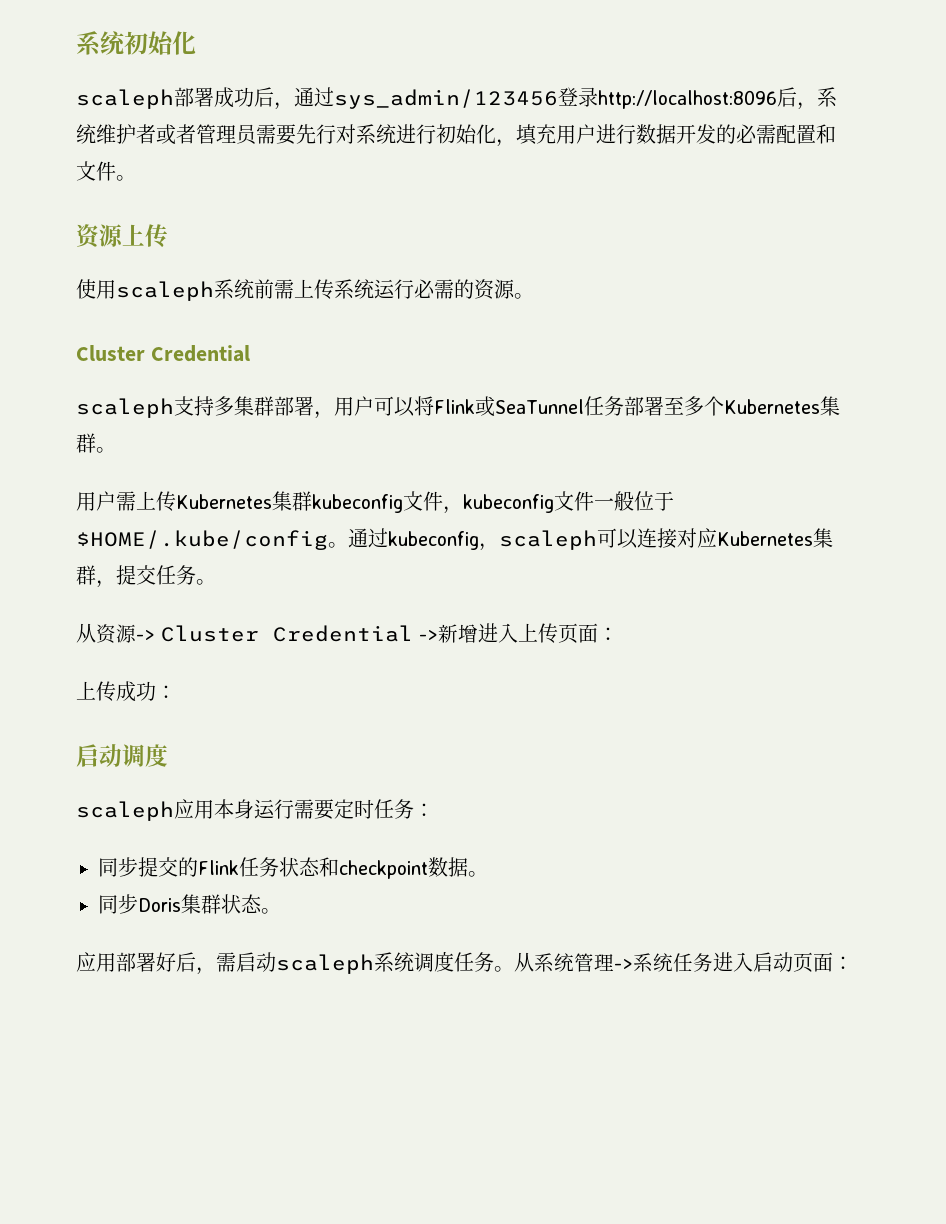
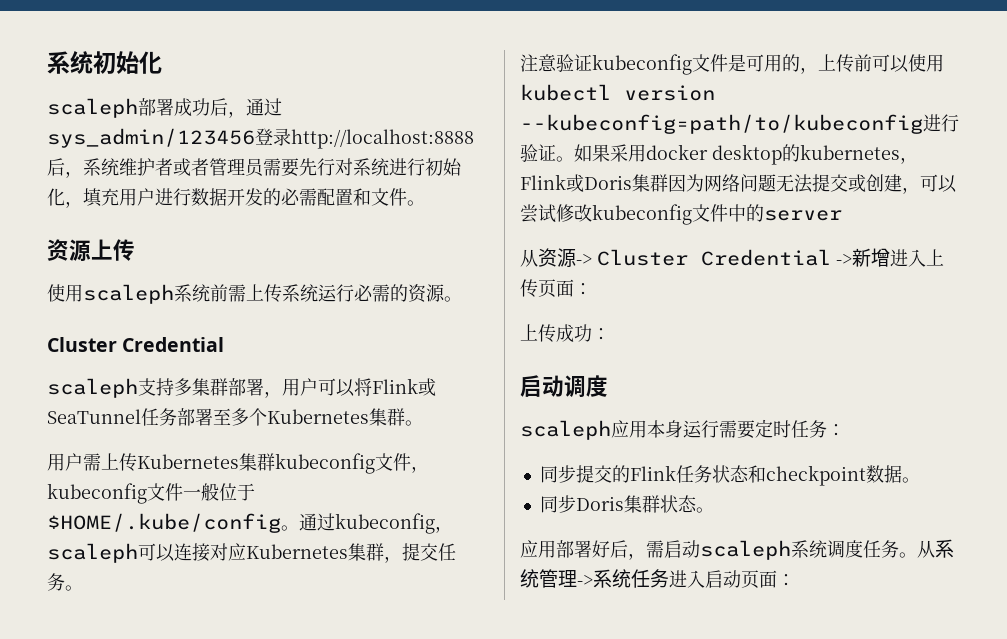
[598,90,777,109] http://localhost:8096 -> [291,129,474,149] http://localhost:8888
(216, 582) none -> [520,54,944,75] [520,84,715,101] [520,114,959,134] [520,144,918,165] [520,174,957,194] [520,204,842,225] // 注意验证kubeconfig文件是可用的，上传前可以使用kubectl version --kubeconfig=path/to/kubeconfig进行验证。如果采用docker desktop的kubernetes，Flink或Doris集群因为网络问题无法提交或创建，可以尝试修改kubeconfig文件中的server

